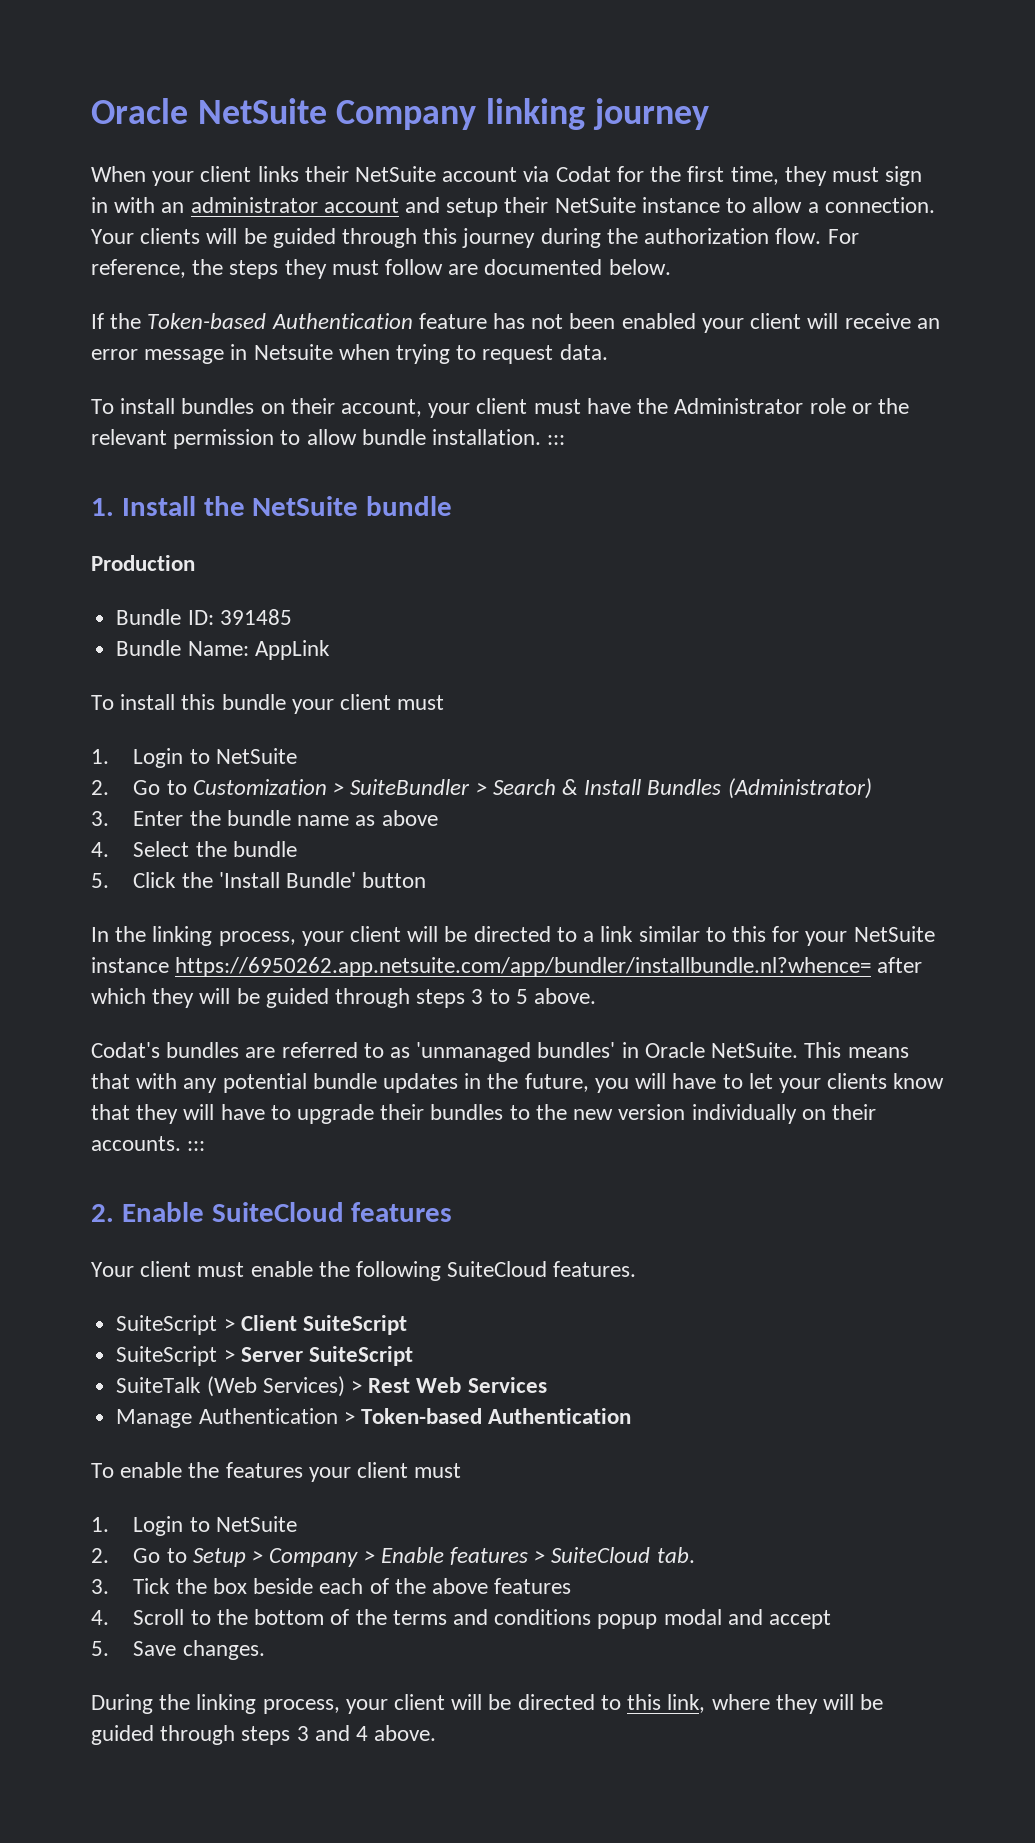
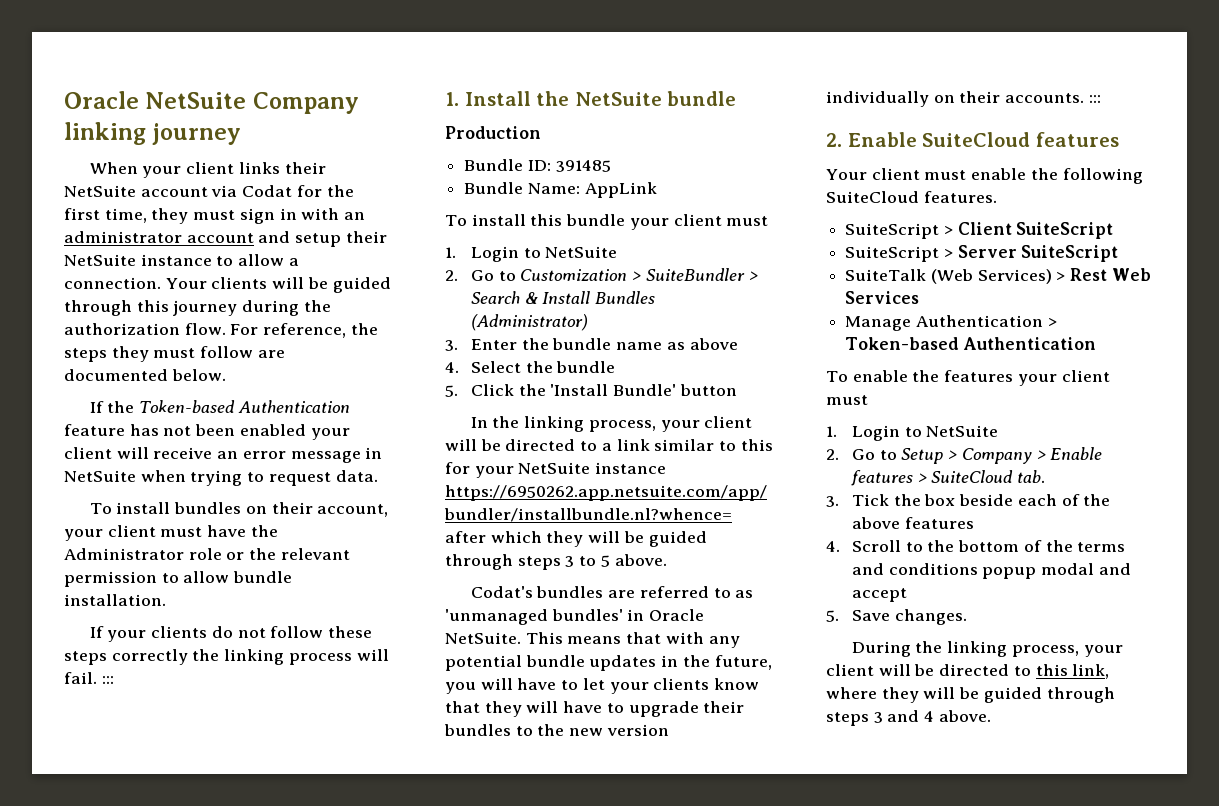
[253,344,333,360] Netsuite -> [64,470,136,482] NetSuite
(542, 437) none -> [89,626,373,642] [64,649,389,665] [64,672,97,684] // If your clients do not follow these steps correctly the linking process will fail.

